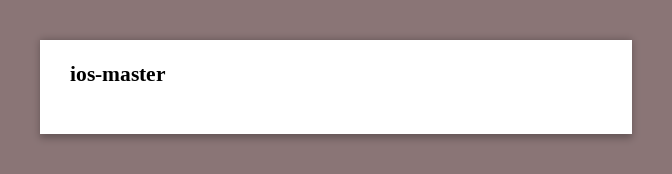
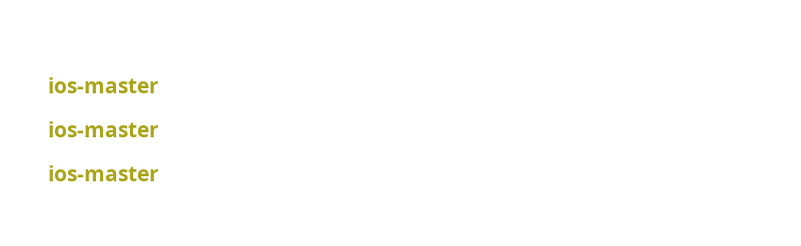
[70,66,166,81] ios-master -> [47,77,159,94] [47,121,160,138] [48,165,160,182] ios-master // ios-master // ios-master

